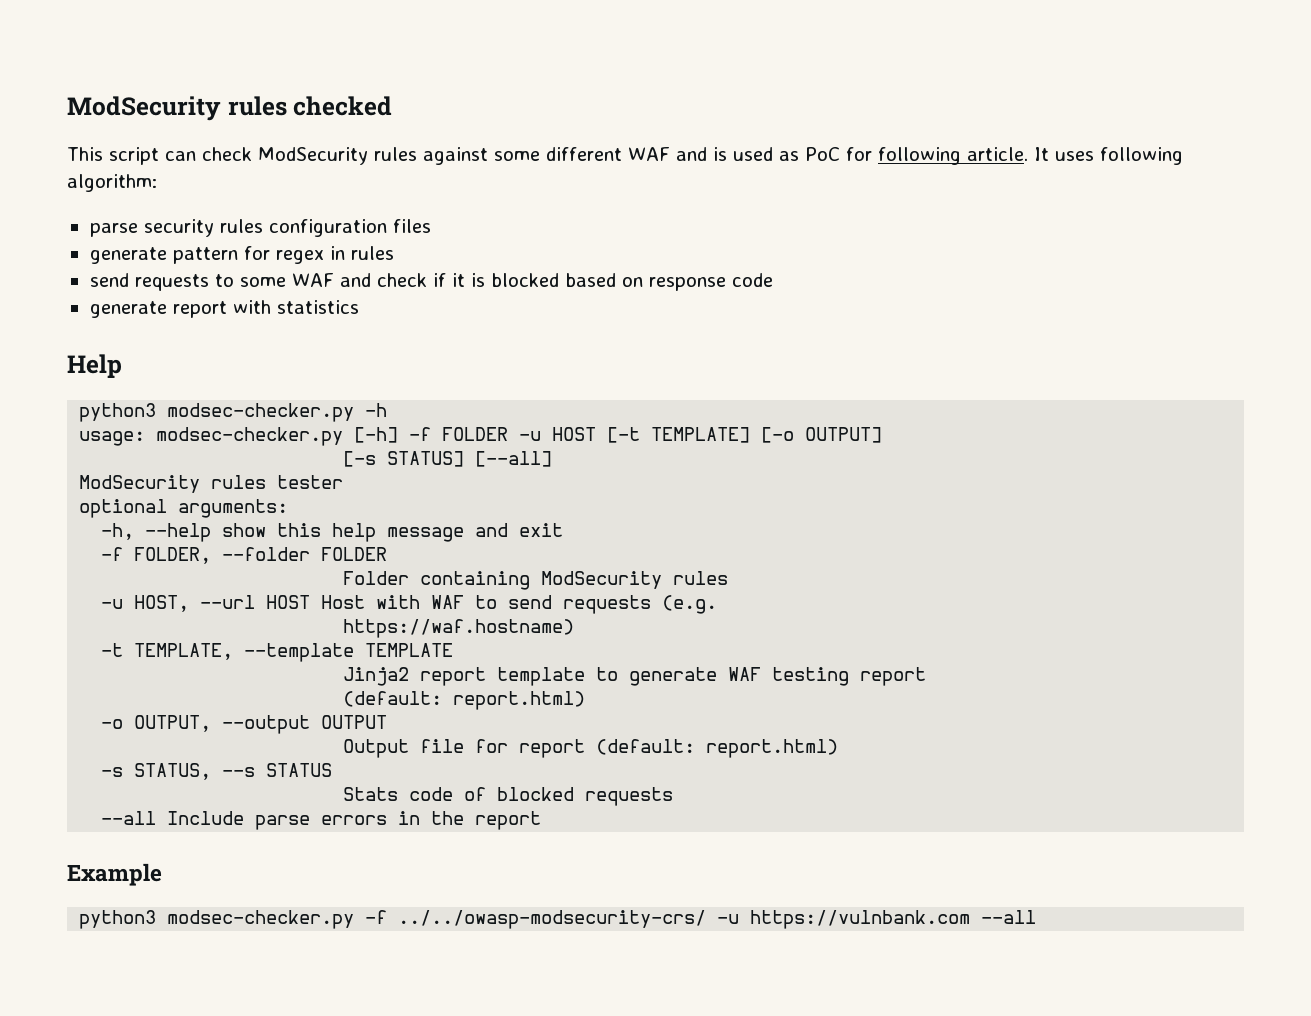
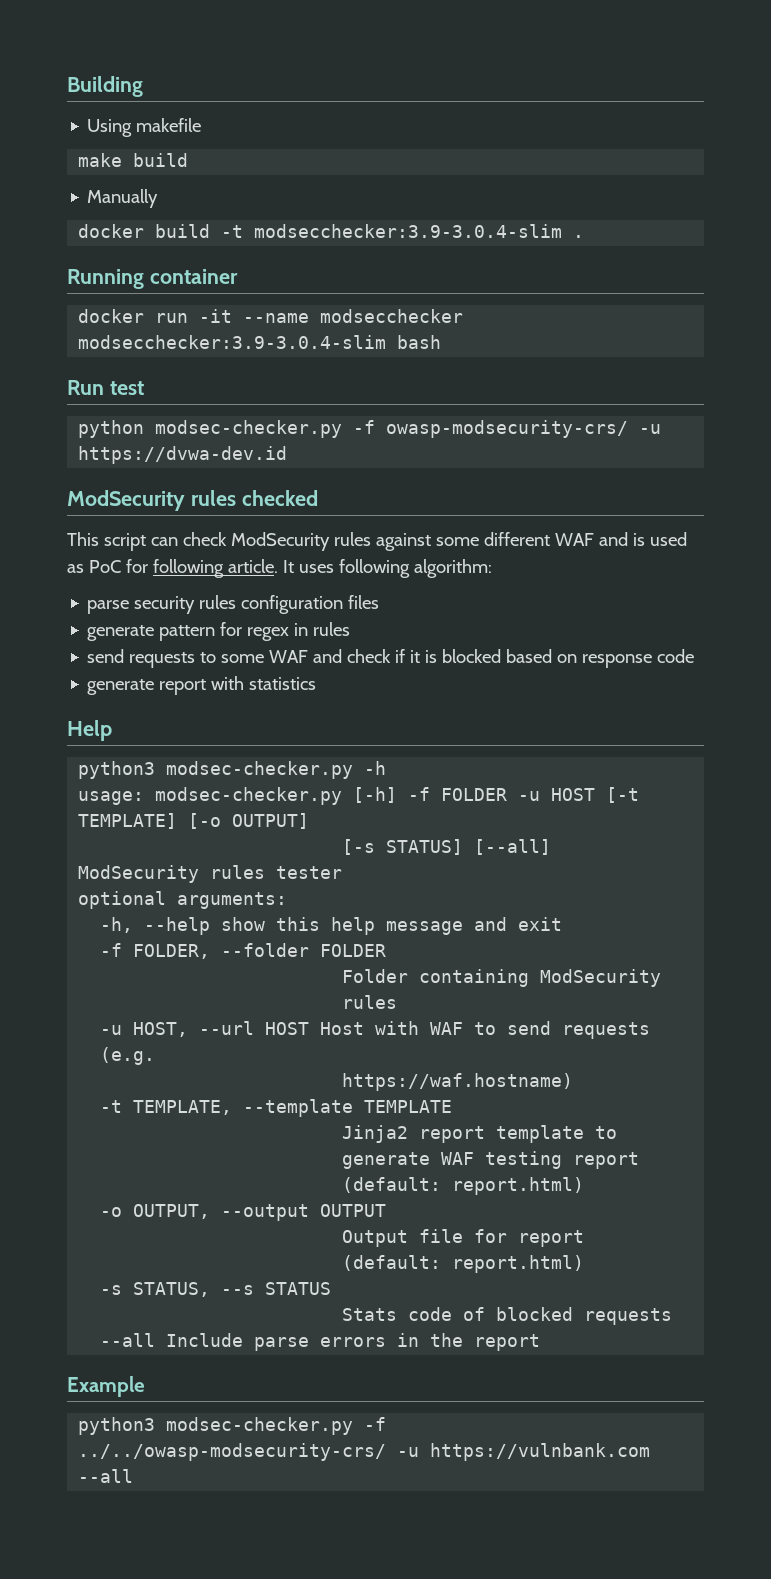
(67, 108) none -> [67,76,143,97] [87,118,202,137] [78,153,189,167] [87,189,159,208] [78,224,585,238] [67,269,238,289] [78,309,464,323] [78,335,442,349] [67,380,144,395] [78,420,662,438] [78,446,288,464] Building // Using makefile // make build // Manually // docker build -t modsecchecker:3.9-3.0.4-slim . // Running container // docker run -it --name modsecchecker modsecchecker:3.9-3.0.4-slim bash // Run test // python modsec-checker.py -f owasp-modsecurity-crs/ -u https://dvwa-dev.id //

